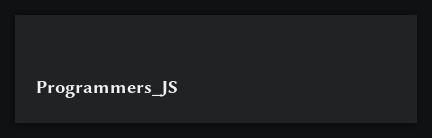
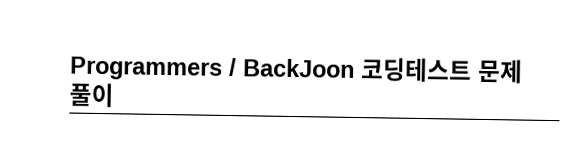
[36,81,178,98] Programmers_JS -> [69,56,523,84] [69,82,114,108] Programmers / BackJoon 코딩테스트 문제 풀이

